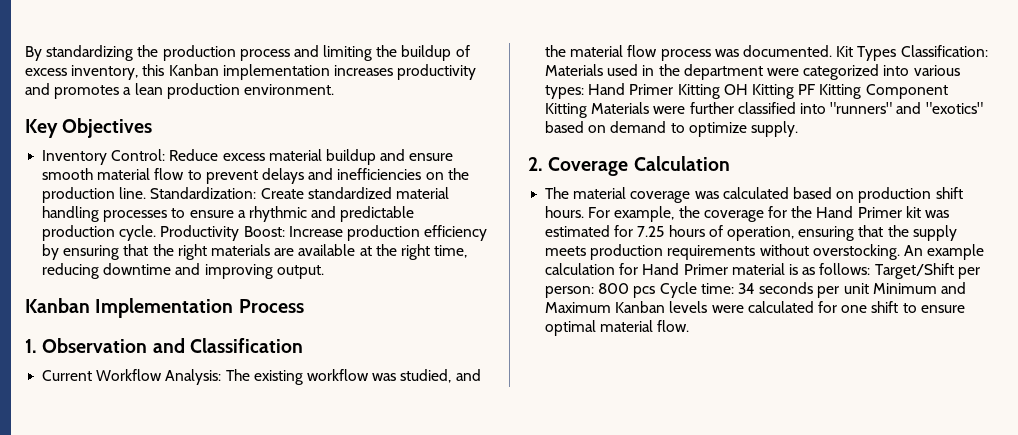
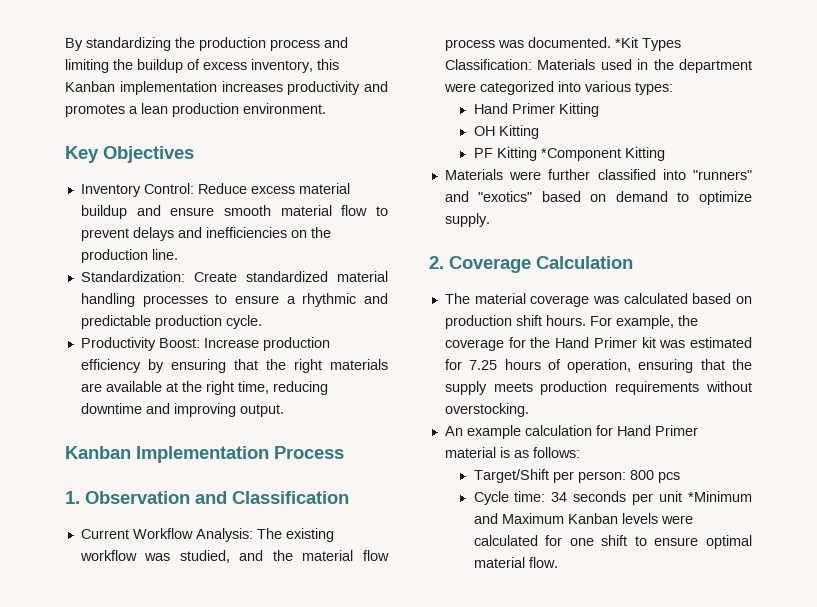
(147, 193) none -> (178, 254) //
(157, 233) none -> (262, 322) //
[836,46,854,57] Kit -> [614,37,638,48] *Kit
(585, 92) none -> (673, 88) //
(720, 91) none -> (599, 110) //
(794, 91) none -> (539, 132) //
[865,84,948,99] [545,103,588,118] Component Kitting -> [540,147,665,161] *Component Kitting //
(900, 252) none -> (529, 410) //
(871, 269) none -> (580, 452) //
(656, 292) none -> (680, 477) //
[872,283,937,294] Minimum -> [688,491,752,502] *Minimum

